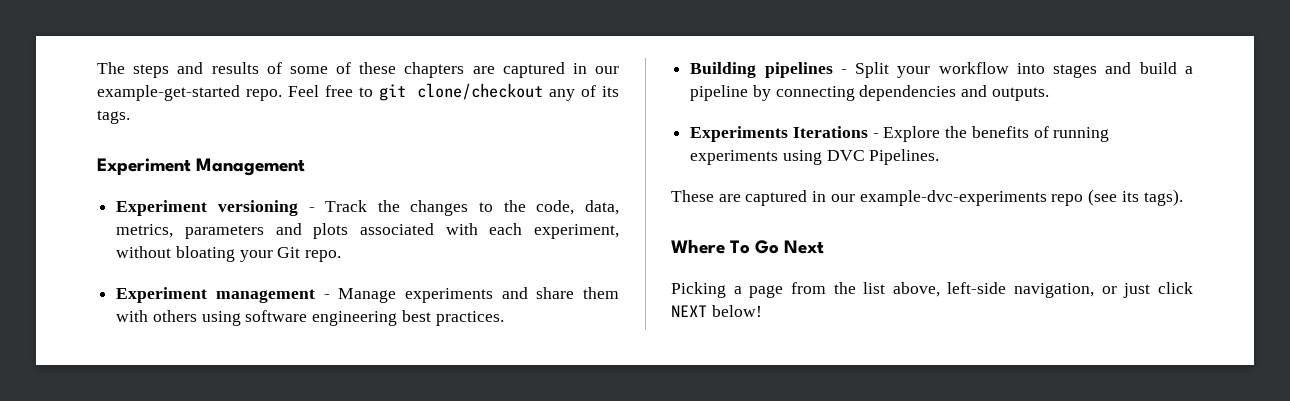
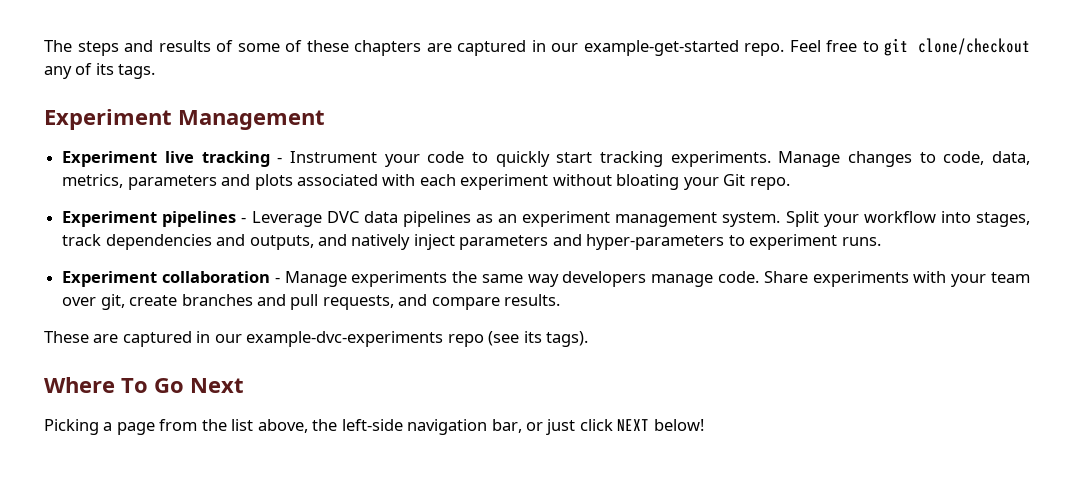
[217,200,400,216] versioning - Track the -> [164,151,841,167] live tracking - Instrument your code to quickly start tracking experiments. Manage
[503,200,526,212] the -> (936, 157) none
[534,224,620,239] experiment, -> [460,174,549,190] experiment
[215,287,620,303] [116,310,504,326] [690,62,1193,78] [690,85,1049,101] [690,126,1110,142] [690,149,940,165] management - Manage experiments and share them with others using software engineering best practices. // Building pipelines - Split your workflow into stages and build a pipeline by connecting dependencies and outputs. // Experiments Iterations - Explore the benefits of running experiments using DVC Pipelines. -> [162,211,1031,227] [62,234,881,250] [62,271,1030,287] [62,294,561,310] pipelines - Leverage DVC data pipelines as an experiment management system. Split your workflow into stages, track dependencies and outputs, and natively inject parameters and hyper-parameters to experiment runs. // Experiment collaboration - Manage experiments the same way developers manage code. Share experiments with your team over git, create branches and pull requests, and compare results.
[947,282,1095,298] left-side navigation, -> [312,419,522,435] the left-side navigation bar,

